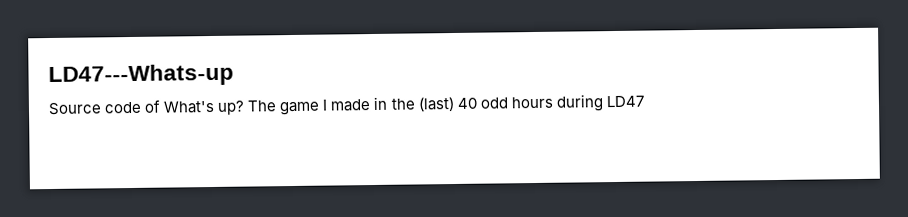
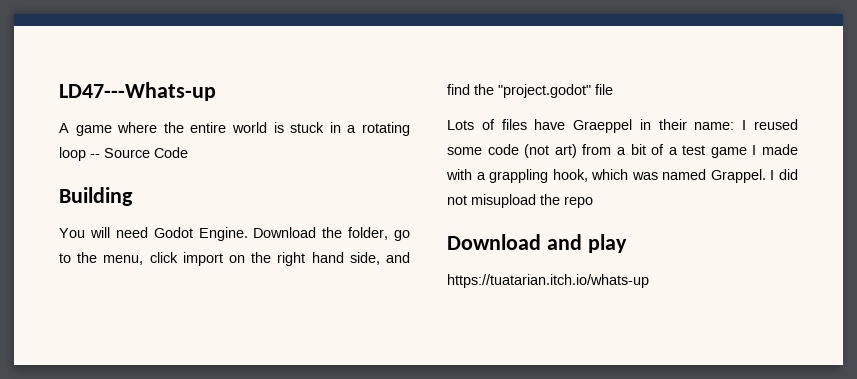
[48,94,644,116] Source code of What's up? The game I made in the (last) 40 odd hours during LD47 -> [59,122,411,136] [59,147,188,161] [59,187,133,206] [59,227,410,241] [59,252,410,266] [447,84,613,98] [447,119,798,133] [447,144,798,158] [446,169,798,183] [447,194,593,208] [447,234,627,253] [447,274,649,288] A game where the entire world is stuck in a rotating loop -- Source Code // Building // You will need Godot Engine. Download the folder, go to the menu, click import on the right hand side, and find the "project.godot" file // Lots of files have Graeppel in their name: I reused some code (not art) from a bit of a test game I made with a grappling hook, which was named Grappel. I did not misupload the repo // Download and play // https://tuatarian.itch.io/whats-up

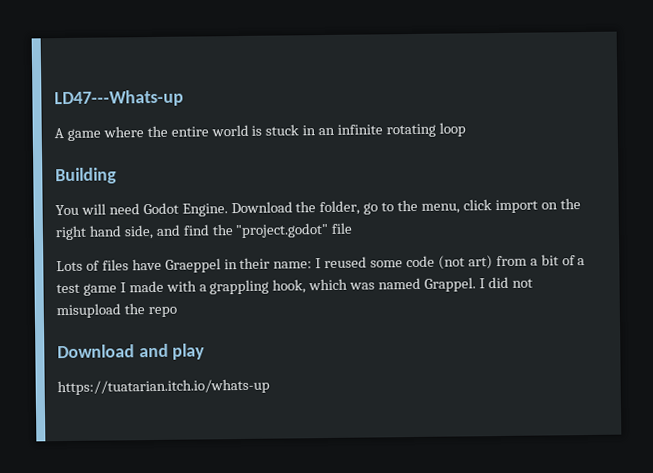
[347,125,357,133] a -> [318,124,384,136] an infinite
[90,147,188,158] -- Source Code -> (466, 129) none

